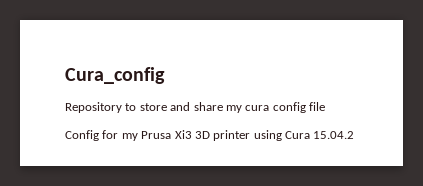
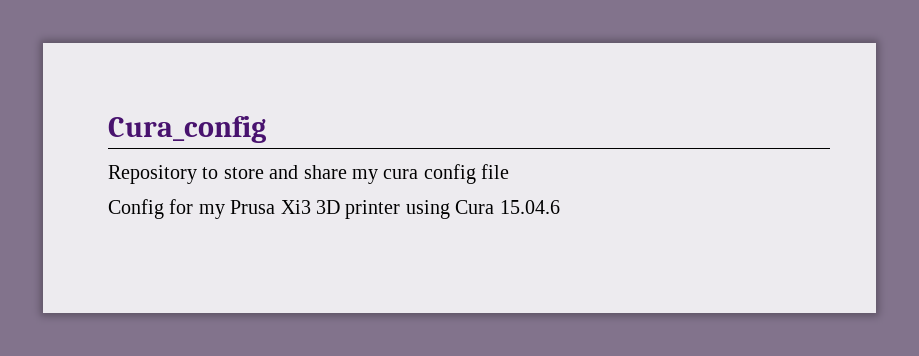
[313,131,355,139] 15.04.2 -> [499,200,560,214] 15.04.6

